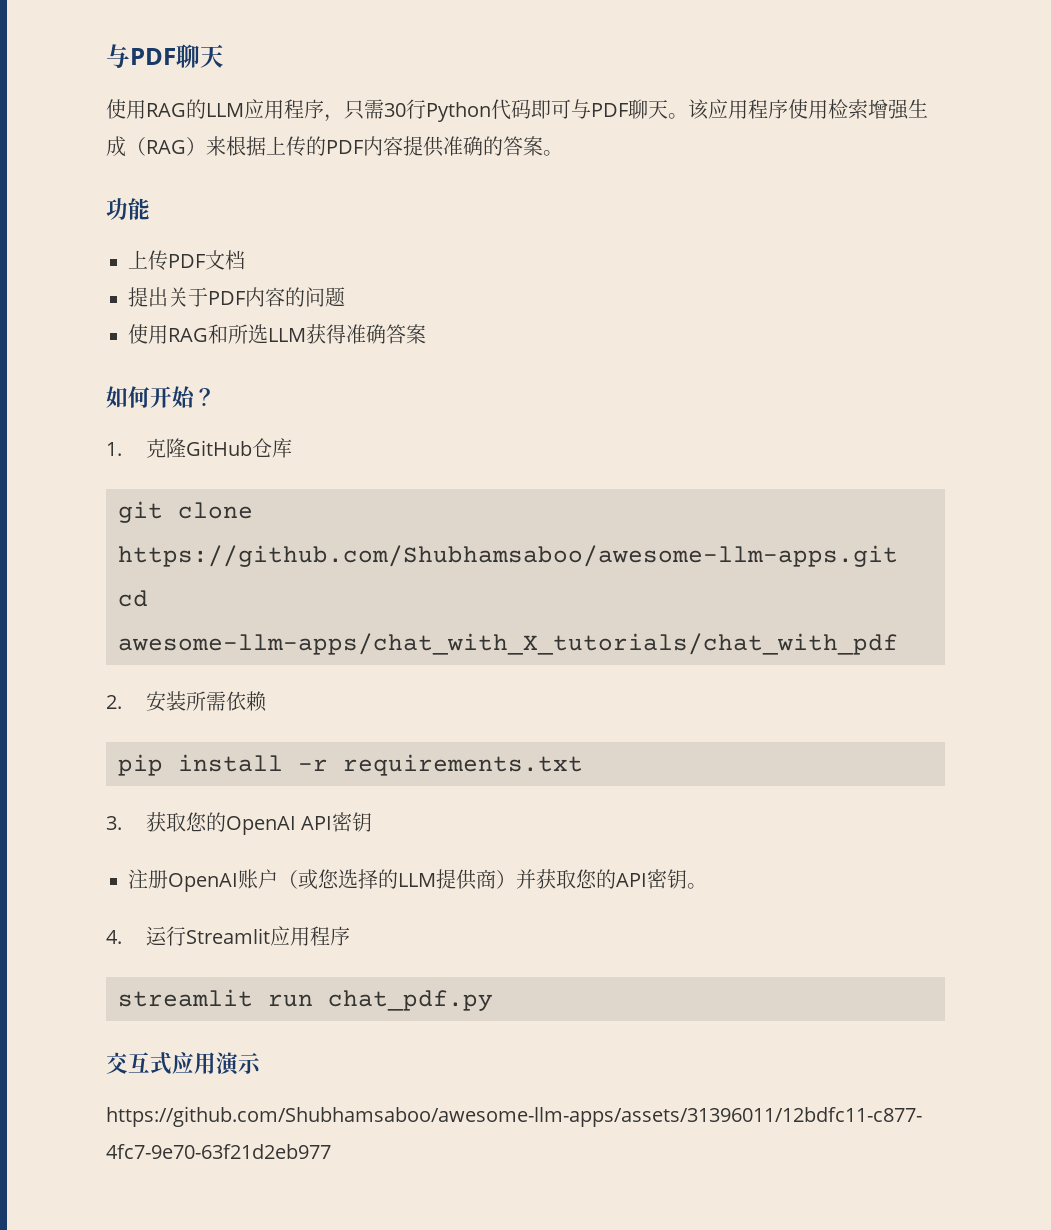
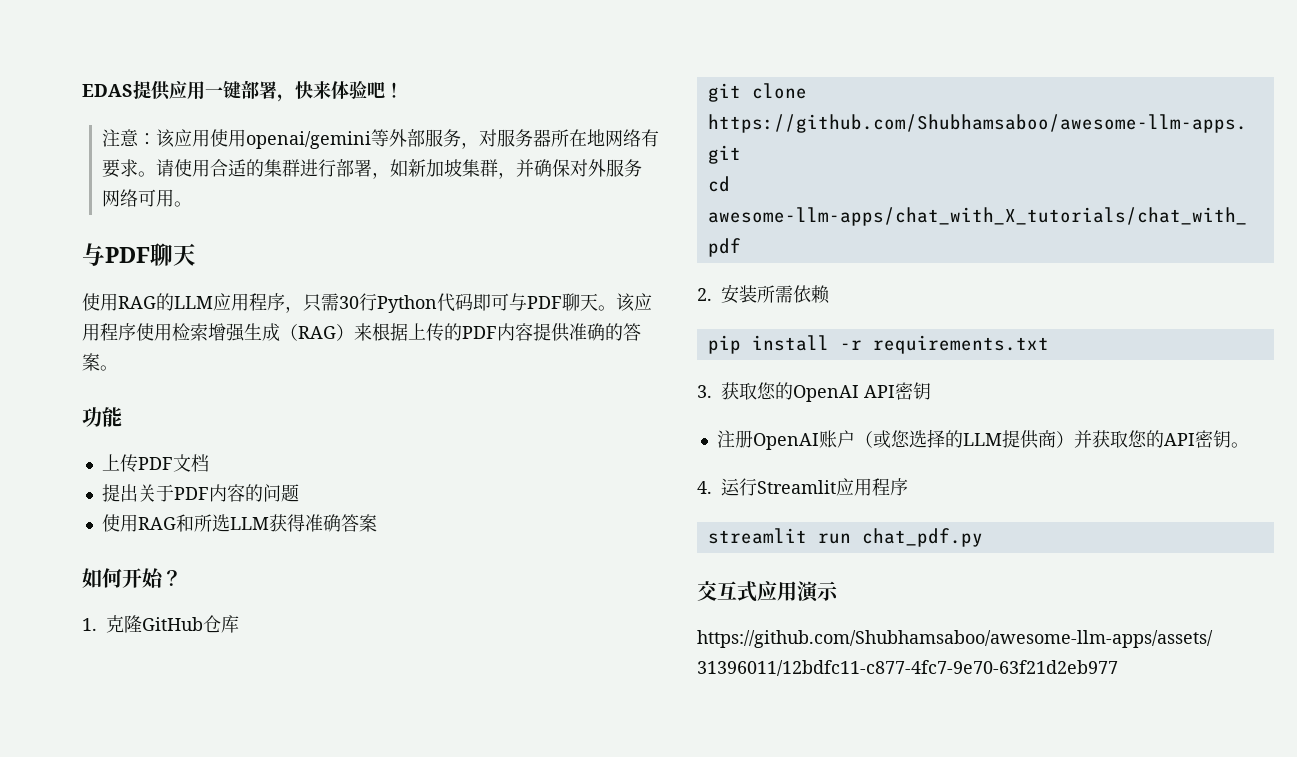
(106, 56) none -> [82,80,403,102] [101,129,659,149] [101,159,642,179] [101,189,192,207] EDAS提供应用一键部署，快来体验吧！ // 注意：该应用使用openai/gemini等外部服务，对服务器所在地网络有要求。请使用合适的集群进行部署，如新加坡集群，并确保对外服务网络可用。 //

